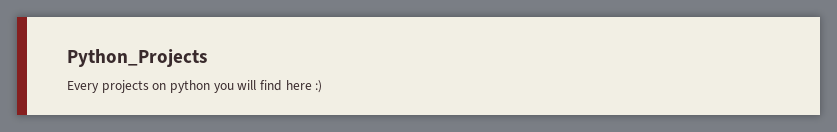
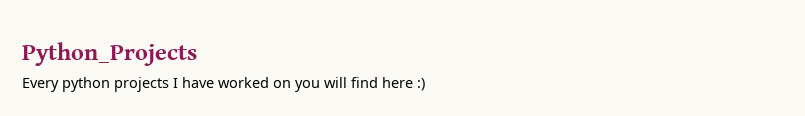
[101,80,210,93] projects on python -> [62,77,291,92] python projects I have worked on

